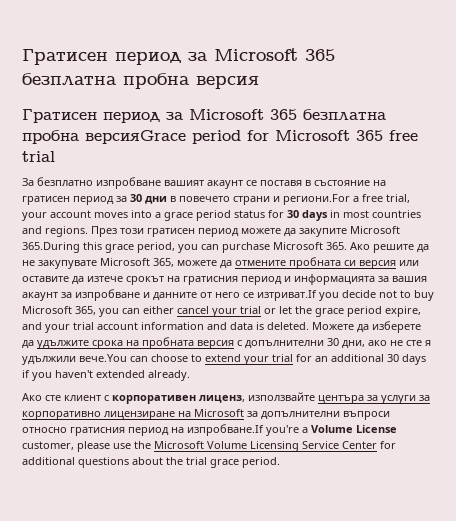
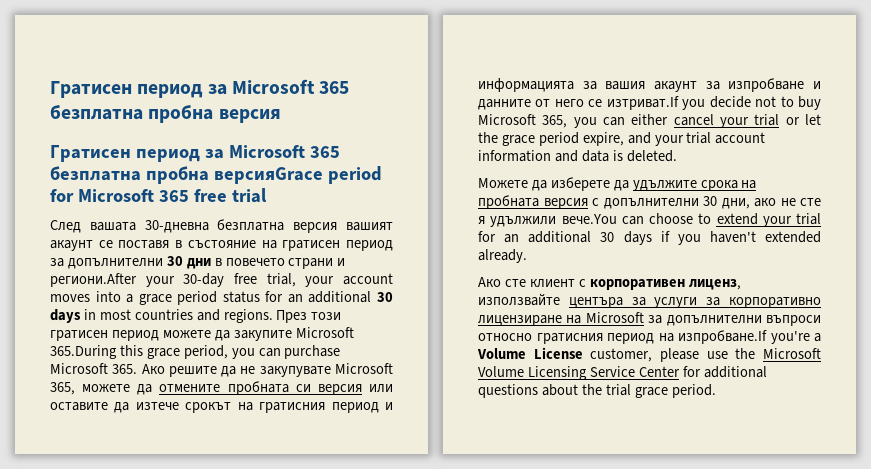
[22,177,161,189] За безплатно изпробване -> [50,219,338,233] След вашата 30-дневна безплатна версия
(127, 199) none -> [67,258,163,269] допълнителни
[283,194,359,205] региони.For a -> [50,273,225,287] региони.After your 30-day
(284, 214) none -> [287,291,372,303] an additional
(309, 326) none -> (677, 156) //

